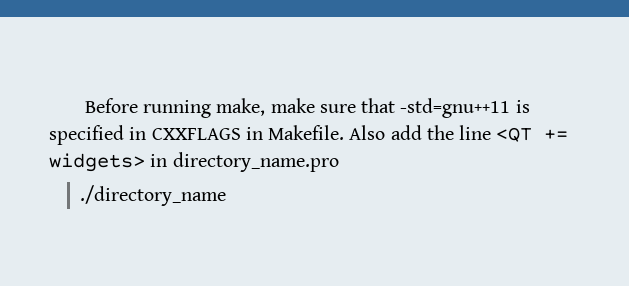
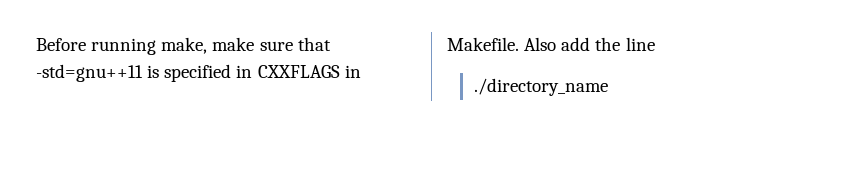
[496,127,569,142] [49,152,339,172] <QT += widgets> in directory_name.pro -> (655, 44) none

